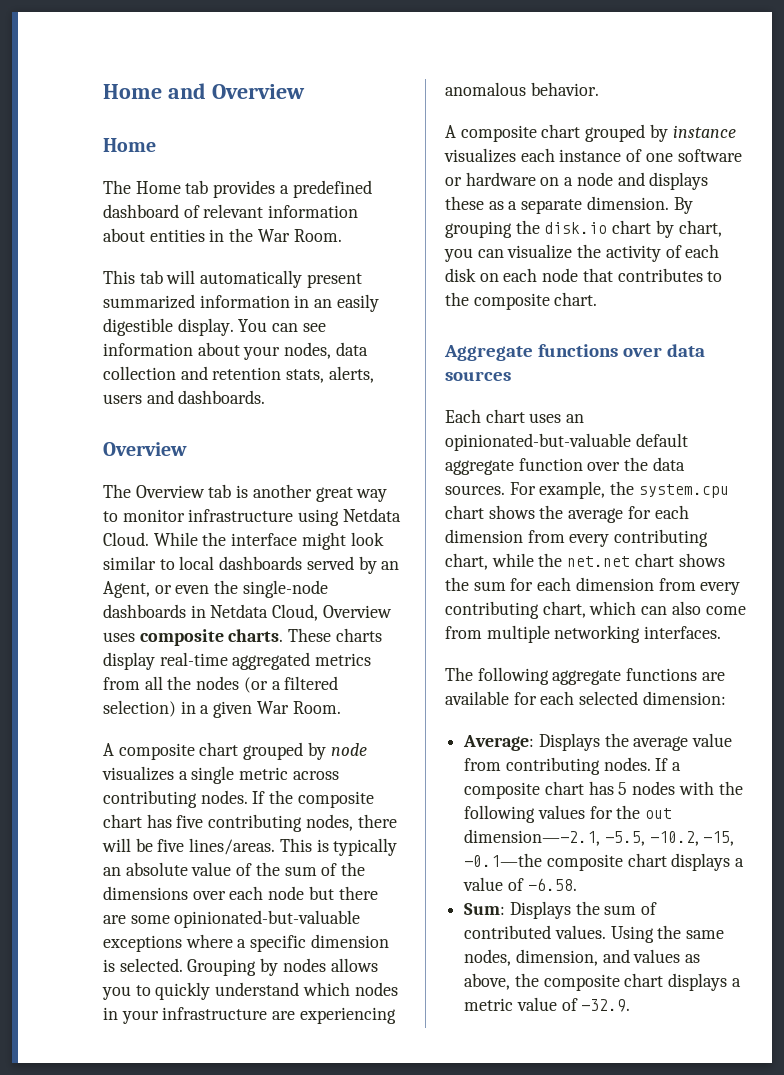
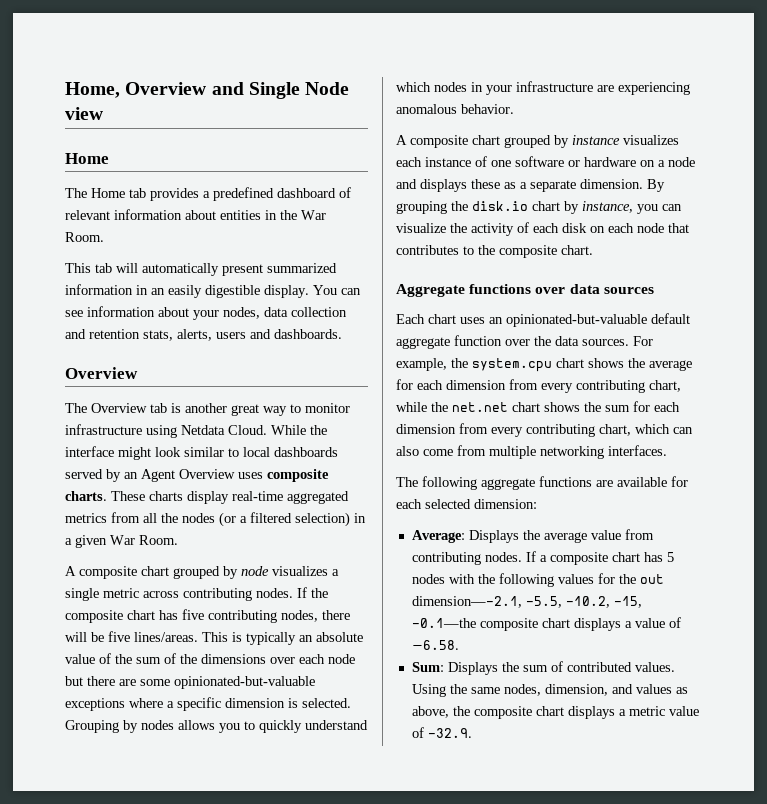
[103,83,305,99] Home and Overview -> [65,82,350,99] [65,107,103,120] Home, Overview and Single Node view
[103,580,328,598] [103,604,319,621] Agent, or even the single-node dashboards in Netdata Cloud, -> [141,469,175,482] Agent
[678,220,722,237] chart, -> [582,201,633,213] instance,

